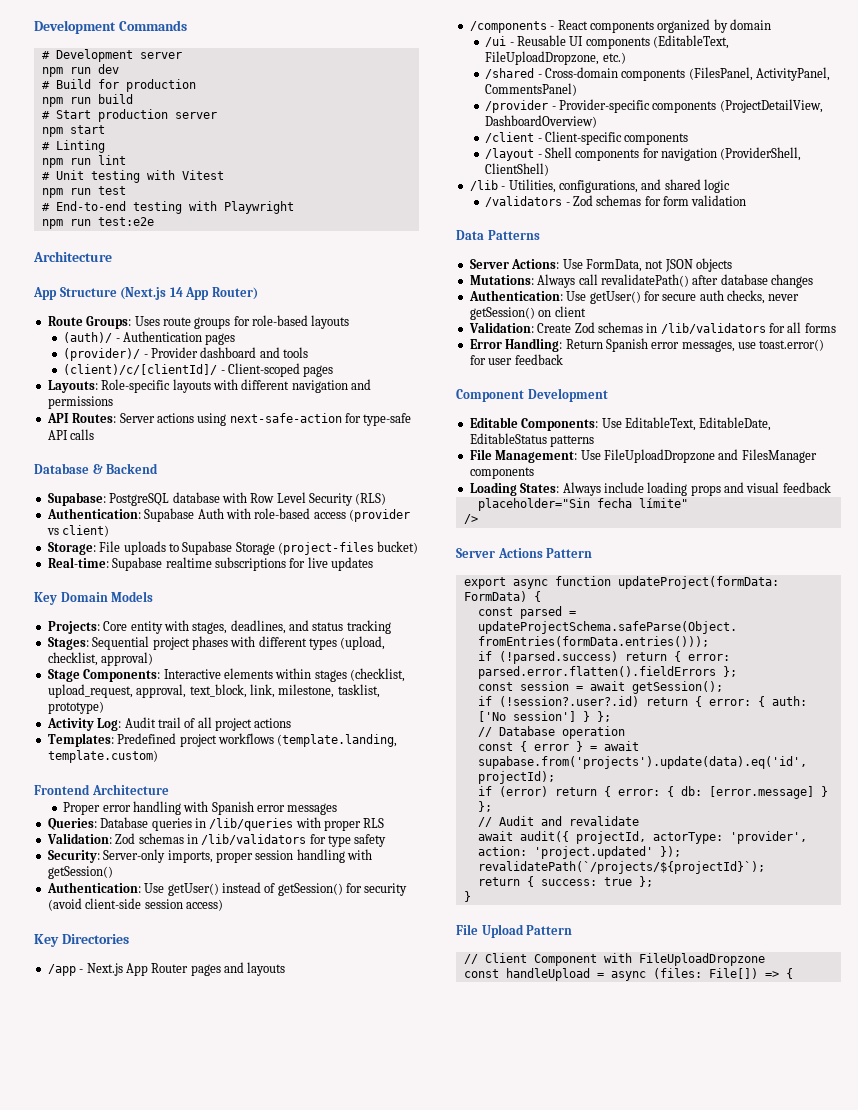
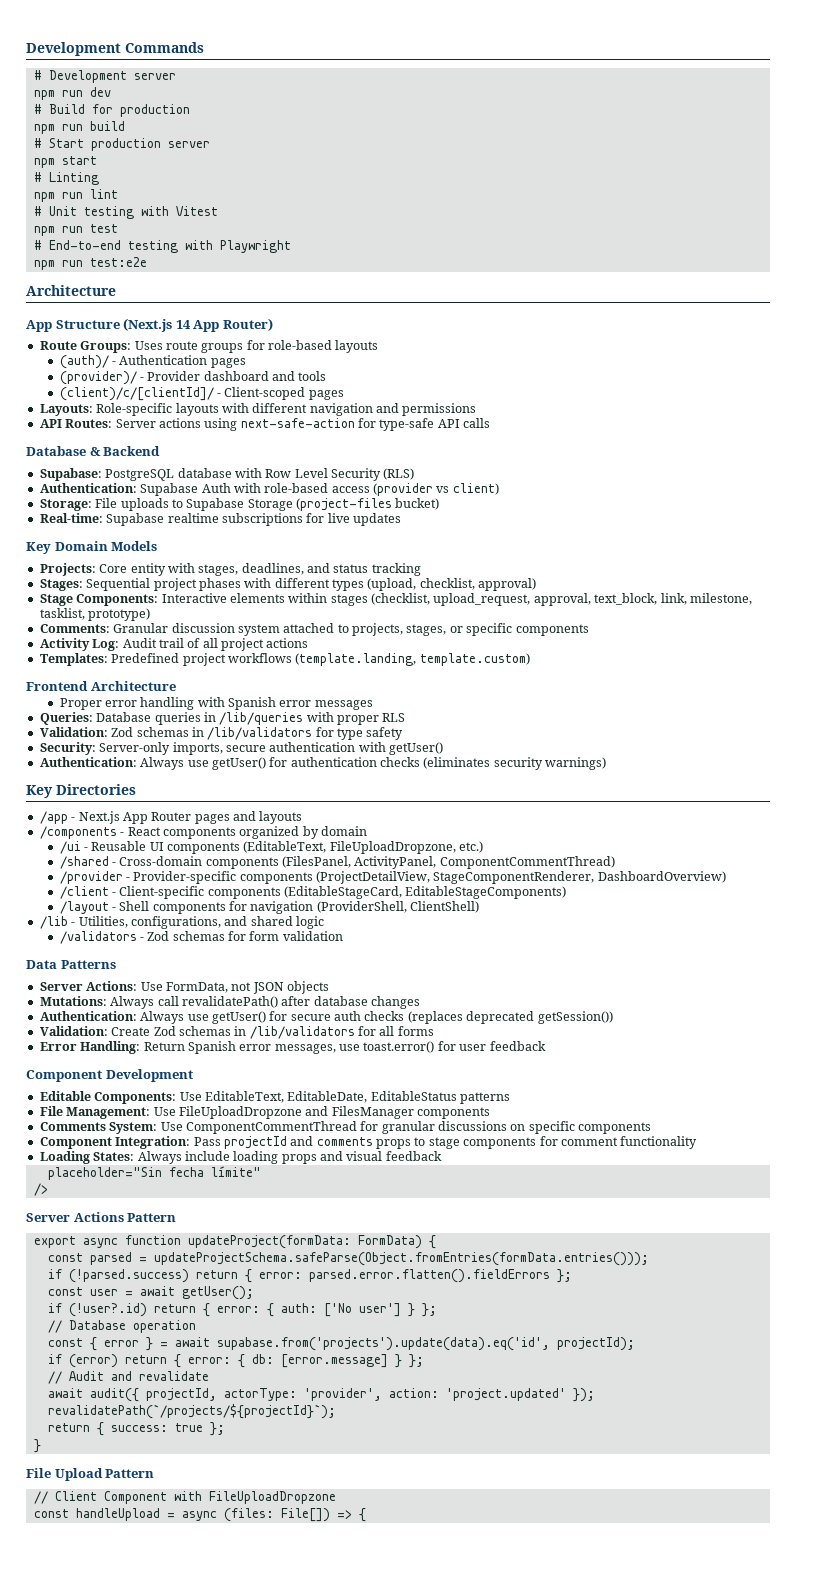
(104, 707) none -> [39,623,589,636] // Comments: Granular discussion system attached to projects, stages, or specific components
[215,849,372,863] [47,866,113,879] [46,882,408,896] [47,898,223,911] proper session handling with getSession() // Authentication: Use getUser() instead of getSession() for security (avoid client-side session access) -> [225,742,443,755] [39,757,607,770] secure authentication with getUser() // Authentication: Always use getUser() for authentication checks (eliminates security warnings)
[485,83,578,96] CommentsPanel) -> [439,856,615,869] ComponentCommentThread)
(823, 106) none -> [433,871,595,884] StageComponentRenderer,
(689, 139) none -> [284,886,567,899] (EditableStageCard, EditableStageComponents)
[566,291,587,301] Use -> [140,1011,209,1024] Always use
[727,290,800,304] [469,306,586,320] checks, never getSession() on client -> [364,1011,613,1024] checks (replaces deprecated getSession())
(534, 473) none -> [39,1121,652,1134] [39,1136,698,1149] // Comments System: Use ComponentCommentThread for granular discussions on specific components // Component Integration: Pass projectId and comments props to stage components for comment functionality
[519,681,723,694] [477,696,639,707] session = await getSession(); // if (!session?.user?.id) -> [89,1286,254,1300] [47,1303,147,1317] user = await getUser(); // if (!user?.id)
[512,711,576,722] session'] -> [358,1303,401,1317] user']

